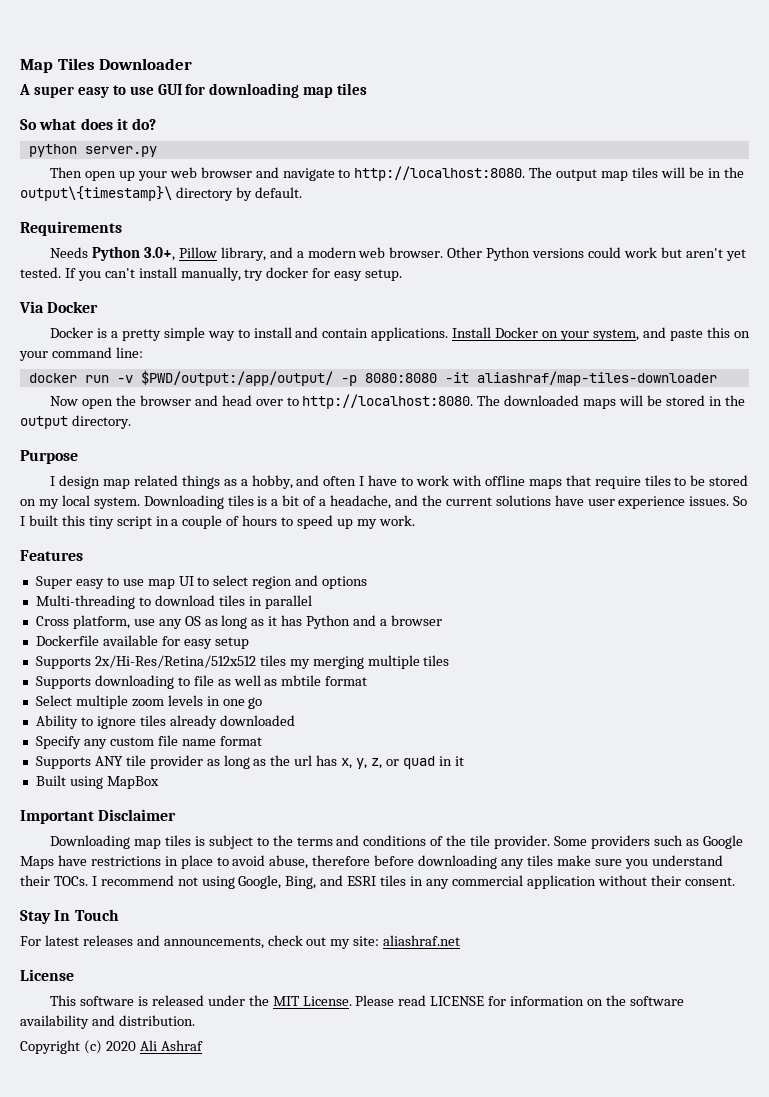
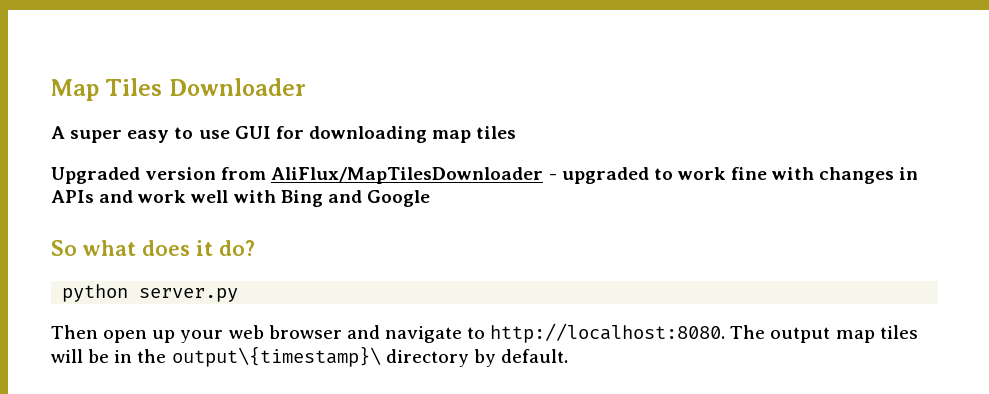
(368, 89) none -> [51,167,919,184] [51,190,430,207] // Upgraded version from AliFlux/MapTilesDownloader - upgraded to work fine with changes in APIs and work well with Bing and Google
[20,221,122,236] [50,246,746,261] [20,267,403,281] [19,301,99,313] [50,327,750,341] [19,347,143,361] [28,370,717,386] [50,394,745,409] [20,415,131,429] [20,450,78,464] [50,475,749,489] [20,495,748,509] [20,515,415,529] [20,550,83,561] [35,575,368,589] [35,595,312,609] [35,615,442,629] [35,635,249,649] [35,655,450,669] [35,675,368,689] [35,695,263,709] [35,715,295,729] [35,735,262,749] [35,755,464,769] [35,775,159,789] [20,809,177,824] [50,835,743,849] [20,855,723,869] [20,875,735,889] [20,909,119,924] [20,935,461,949] [20,969,74,981] [50,995,684,1006] [20,1015,195,1029] [20,1040,203,1054] // Requirements // Needs Python 3.0+, Pillow library, and a modern web browser. Other Python versions could work but aren't yet tested. If you can't install manually, try docker for easy setup. // Via Docker // Docker is a pretty simple way to install and contain applications. Install Docker on your system, and paste this on your command line: // docker run -v $PWD/output:/app/output/ -p 8080:8080 -it aliashraf/map-tiles-downloader // Now open the browser and head over to http://localhost:8080. The downloaded maps will be stored in the output directory. // Purpose // I design map related things as a hobby, and often I have to work with offline maps that require tiles to be stored on my local system. Downloading tiles is a bit of a headache, and the current solutions have user experience issues. So I built this tiny script in a couple of hours to speed up my work. // Features // Super easy to use map UI to select region and options // Multi-threading to download tiles in parallel // Cross platform, use any OS as long as it has Python and a browser // Dockerfile available for easy setup // Supports 2x/Hi-Res/Retina/512x512 tiles my merging multiple tiles // Supports downloading to file as well as mbtile format // Select multiple zoom levels in one go // Ability to ignore tiles already downloaded // Specify any custom file name format // Supports ANY tile provider as long as the url has x, y, z, or quad in it // Built using MapBox // Important Disclaimer // Downloading map tiles is subject to the terms and conditions of the tile provider. Some providers such as Google Maps have restrictions in place to avoid abuse, therefore before downloading any tiles make sure you understand their TOCs. I recommend not using Google, Bing, and ESRI tiles in any commercial application without their consent. // Stay In Touch // For latest releases and announcements, check out my site: aliashraf.net // License // This software is released under the MIT License. Please read LICENSE for information on the software availability and distribution. // Copyright (c) 2020 Ali Ashraf -> (568, 356) none

